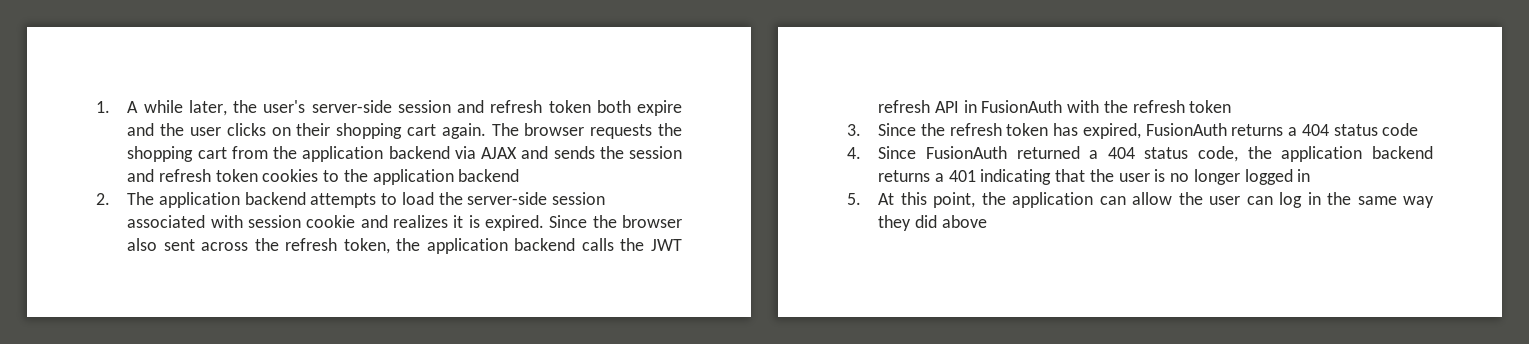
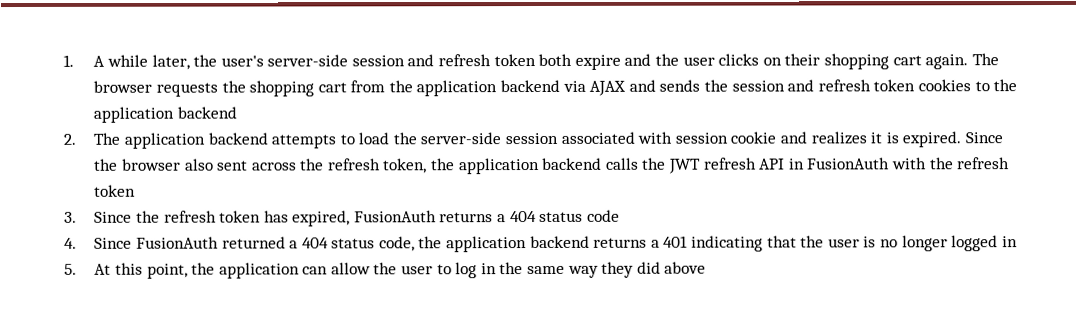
[1246,196,1273,205] can -> [436,264,452,275] to

